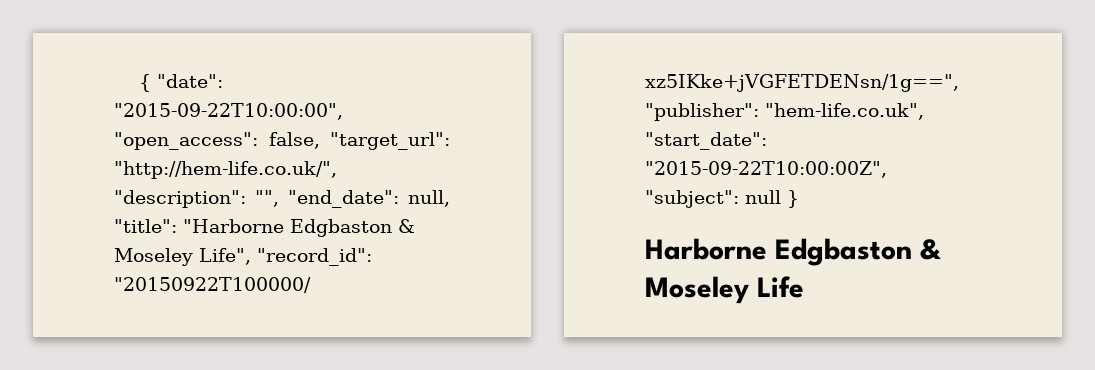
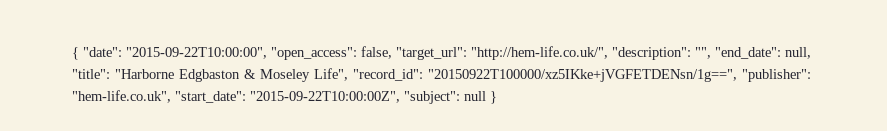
[645,238,941,266] [645,276,804,304] // Harborne Edgbaston & Moseley Life -> (497, 97) none

